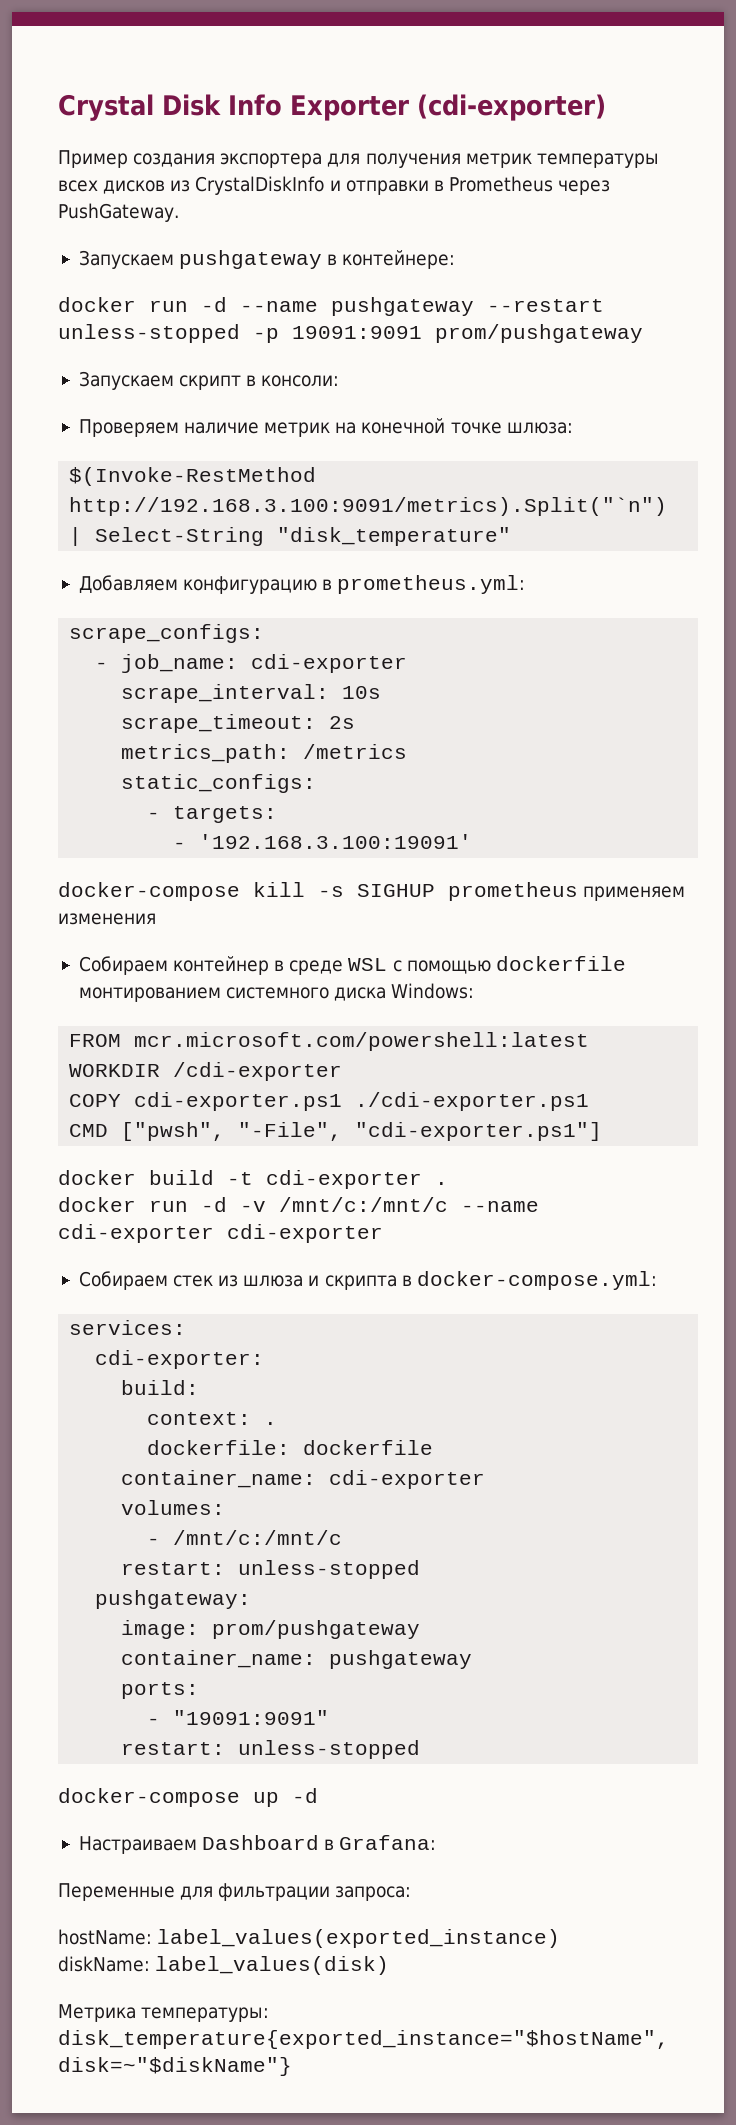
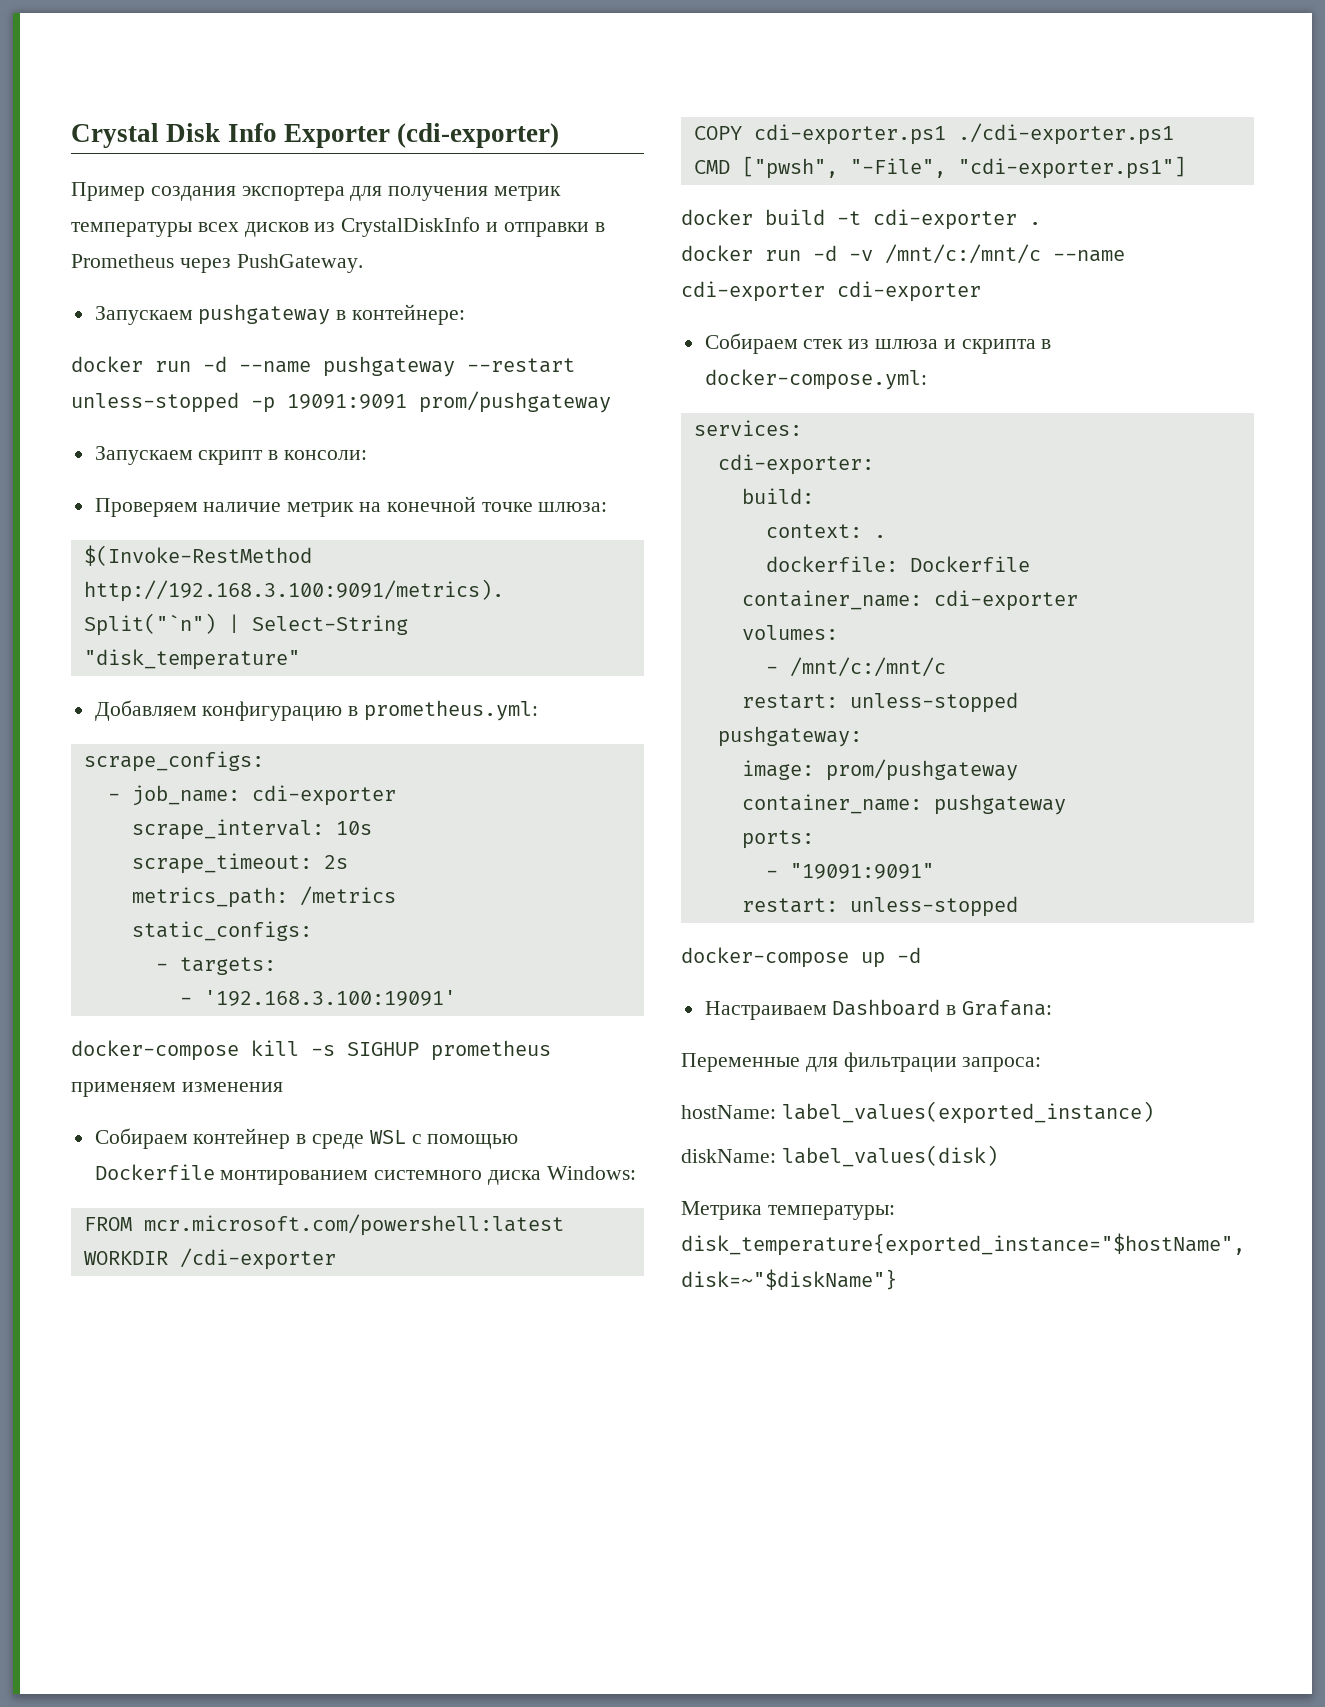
[495,956,626,971] dockerfile -> [94,1164,215,1180] Dockerfile
[303,1440,434,1455] dockerfile -> [909,556,1030,572] Dockerfile

